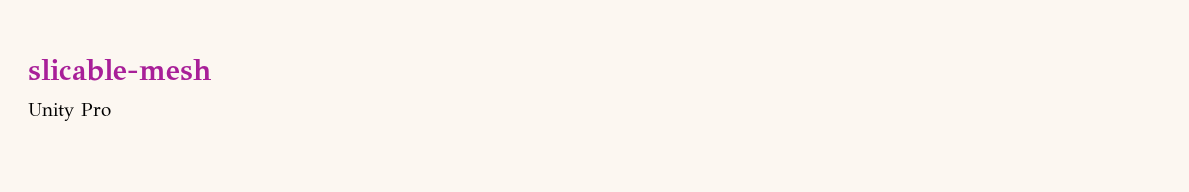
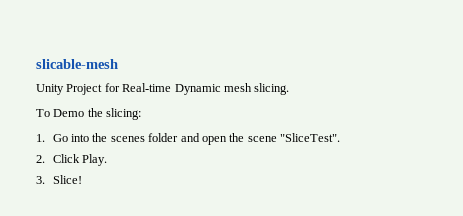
[81,103,111,117] Pro -> [66,83,290,95] [36,108,142,120] [36,133,341,145] [36,154,108,166] [36,175,82,184] Project for Real-time Dynamic mesh slicing. // To Demo the slicing: // 1. Go into the scenes folder and open the scene "SliceTest". // 2. Click Play. // 3. Slice!

